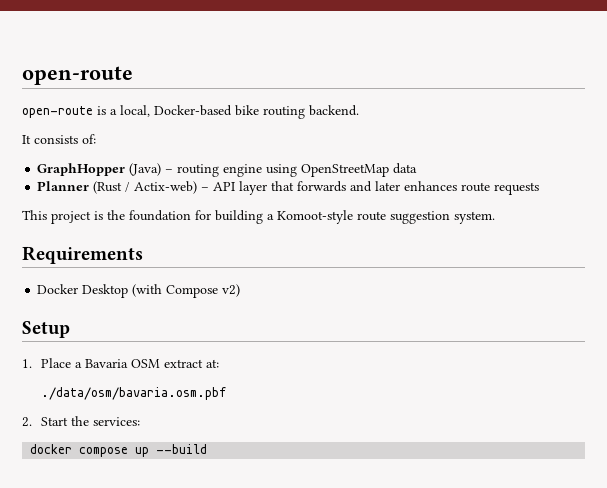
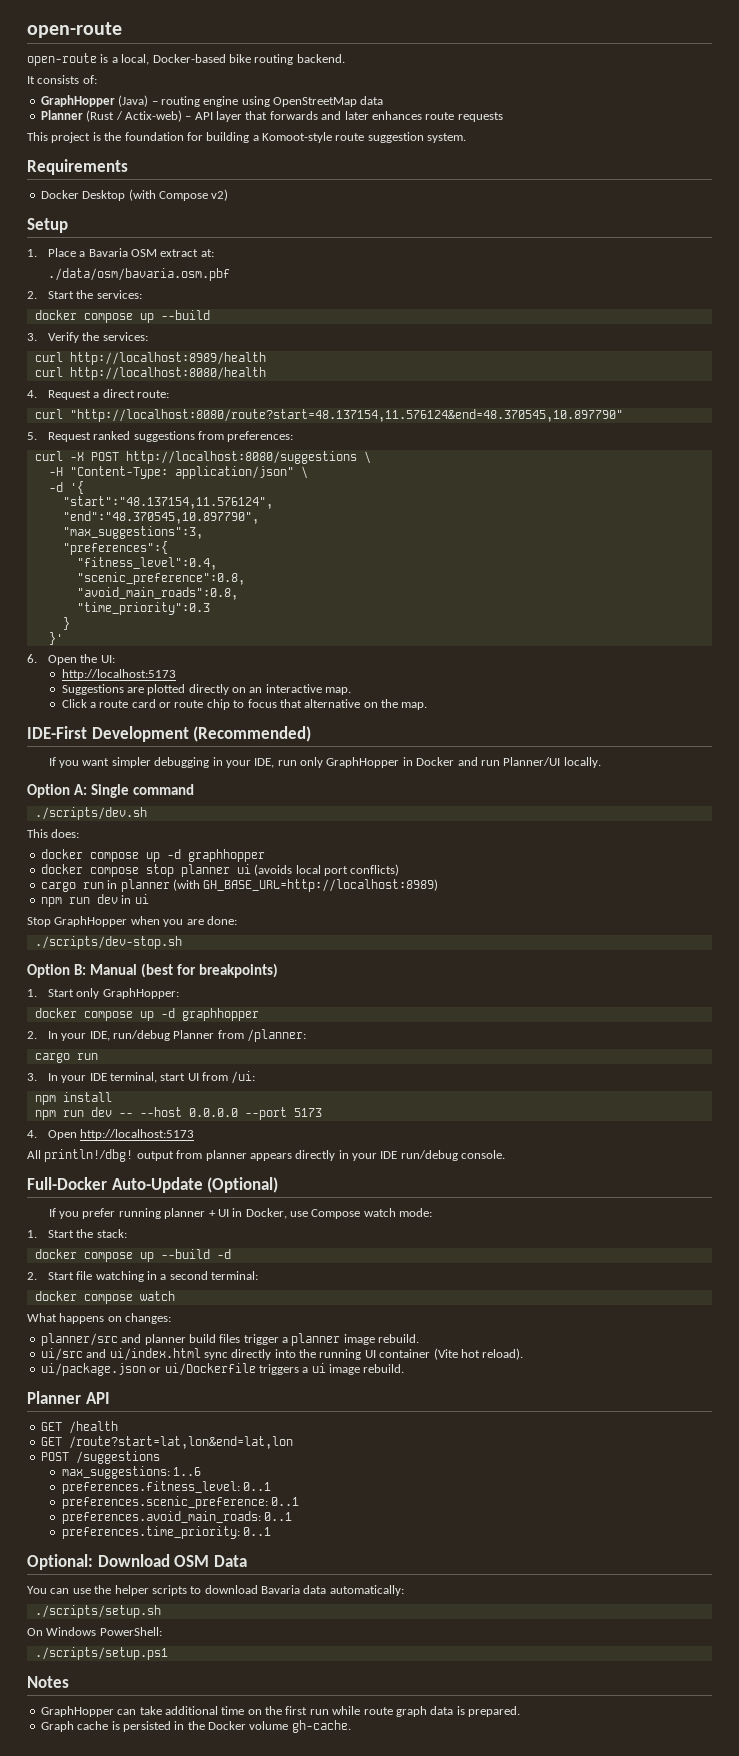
(208, 449) none -> [27,332,148,343] [34,352,266,365] [34,367,266,380] [27,389,169,400] [34,409,623,422] [27,431,294,442] [34,451,371,464] [48,466,308,479] [48,481,84,494] [62,496,273,509] [62,511,259,524] [62,526,203,539] [62,541,168,555] [76,557,217,570] [76,572,245,585] [76,587,238,600] [76,602,210,615] [62,617,70,630] [48,632,63,645] [27,654,115,665] [61,669,176,680] [61,684,352,695] [61,699,428,710] [27,726,312,742] [48,757,601,768] [27,784,194,798] [34,807,147,820] [27,829,80,838] [40,849,265,862] [40,864,400,877] [40,879,439,892] [40,894,149,907] [27,916,237,927] [34,936,182,949] [27,963,278,978] [27,988,179,999] [34,1008,259,1021] [27,1029,307,1042] [34,1053,98,1063] [27,1071,256,1084] [34,1092,112,1105] [34,1107,322,1120] [27,1129,195,1140] [27,1149,506,1162] [27,1177,279,1193] [48,1208,433,1219] [27,1229,127,1238] [34,1249,231,1262] [27,1271,259,1282] [34,1291,175,1304] [27,1313,172,1324] [40,1333,420,1346] [40,1348,524,1361] [40,1363,405,1376] [27,1391,110,1404] [40,1421,118,1434] [40,1436,293,1449] [40,1451,160,1464] [61,1466,201,1479] [61,1481,271,1494] [61,1496,299,1509] [61,1511,292,1524] [61,1526,271,1539] [27,1554,247,1570] [27,1585,404,1596] [34,1605,161,1618] [27,1627,162,1636] [34,1647,168,1660] [27,1676,69,1688] [40,1706,520,1717] [40,1720,351,1733] // 3. Verify the services: // curl http://localhost:8989/health // curl http://localhost:8080/health // 4. Request a direct route: // curl "http://localhost:8080/route?start=48.137154,11.576124&end=48.370545,10.897790" // 5. Request ranked suggestions from preferences: // curl -X POST http://localhost:8080/suggestions \ // -H "Content-Type: application/json" \ // -d '{ // "start":"48.137154,11.576124", // "end":"48.370545,10.897790", // "max_suggestions":3, // "preferences":{ // "fitness_level":0.4, // "scenic_preference":0.8, // "avoid_main_roads":0.8, // "time_priority":0.3 // } // }' // 6. Open the UI: // http://localhost:5173 // Suggestions are plotted directly on an interactive map. // Click a route card or route chip to focus that alternative on the map. // IDE-First Development (Recommended) // If you want simpler debugging in your IDE, run only GraphHopper in Docker and run Planner/UI locally. // Option A: Single command // ./scripts/dev.sh // This does: // docker compose up -d graphhopper // docker compose stop planner ui (avoids local port conflicts) // cargo run in planner (with GH_BASE_URL=http://localhost:8989) // npm run dev in ui // Stop GraphHopper when you are done: // ./scripts/dev-stop.sh // Option B: Manual (best for breakpoints) // 1. Start only GraphHopper: // docker compose up -d graphhopper // 2. In your IDE, run/debug Planner from /planner: // cargo run // 3. In your IDE terminal, start UI from /ui: // npm install // npm run dev -- --host 0.0.0.0 --port 5173 // 4. Open http://localhost:5173 // All println!/dbg! output from planner appears directly in your IDE run/debug console. // Full-Docker Auto-Update (Optional) // If you prefer running planner + UI in Docker, use Compose watch mode: // 1. Start the stack: // docker compose up --build -d // 2. Start file watching in a second terminal: // docker compose watch // What happens on changes: // planner/src and planner build files trigger a planner image rebuild. // ui/src and ui/index.html sync directly into the running UI container (Vite hot reload). // ui/package.json or ui/Dockerfile triggers a ui image rebuild. // Planner API // GET /health // GET /route?start=lat,lon&end=lat,lon // POST /suggestions // max_suggestions: 1..6 // preferences.fitness_level: 0..1 // preferences.scenic_preference: 0..1 // preferences.avoid_main_roads: 0..1 // preferences.time_priority: 0..1 // Optional: Download OSM Data // You can use the helper scripts to download Bavaria data automatically: // ./scripts/setup.sh // On Windows PowerShell: // ./scripts/setup.ps1 // Notes // GraphHopper can take additional time on the first run while route graph data is prepared. // Graph cache is persisted in the Docker volume gh-cache.

